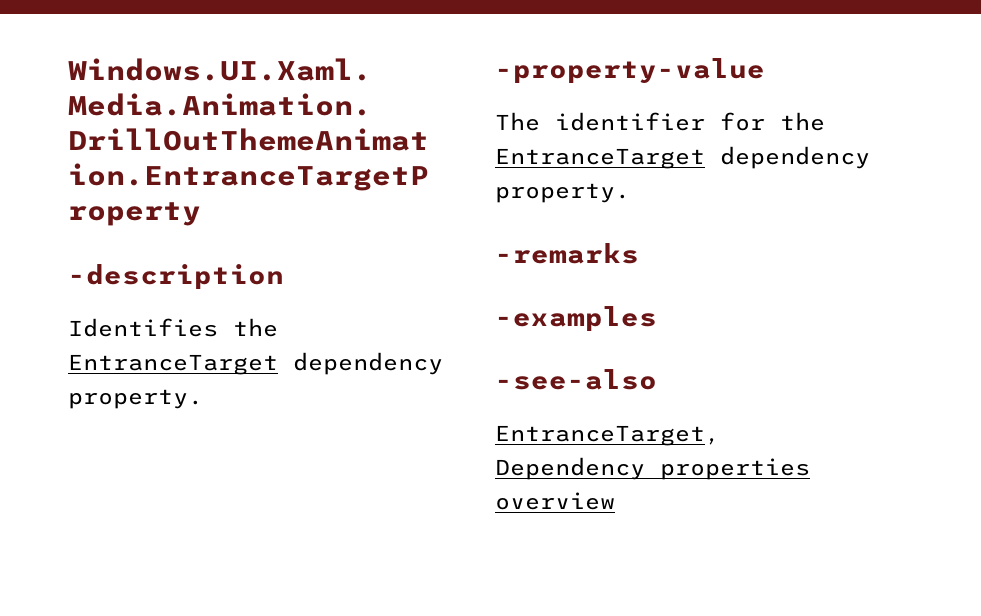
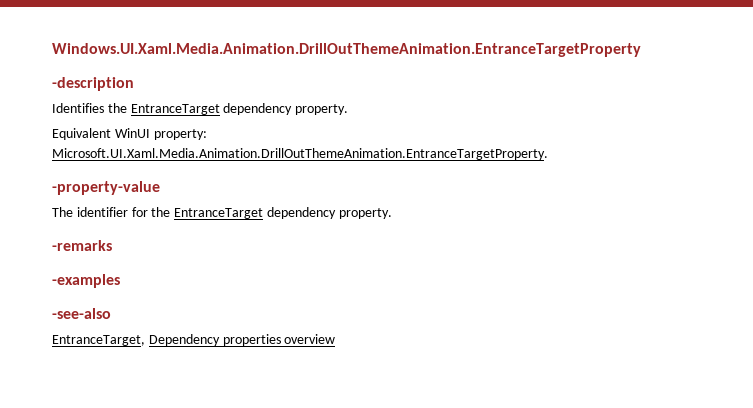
(203, 399) none -> [52,128,207,140] [52,148,548,160] // Equivalent WinUI property: Microsoft.UI.Xaml.Media.Animation.DrillOutThemeAnimation.EntranceTargetProperty.

